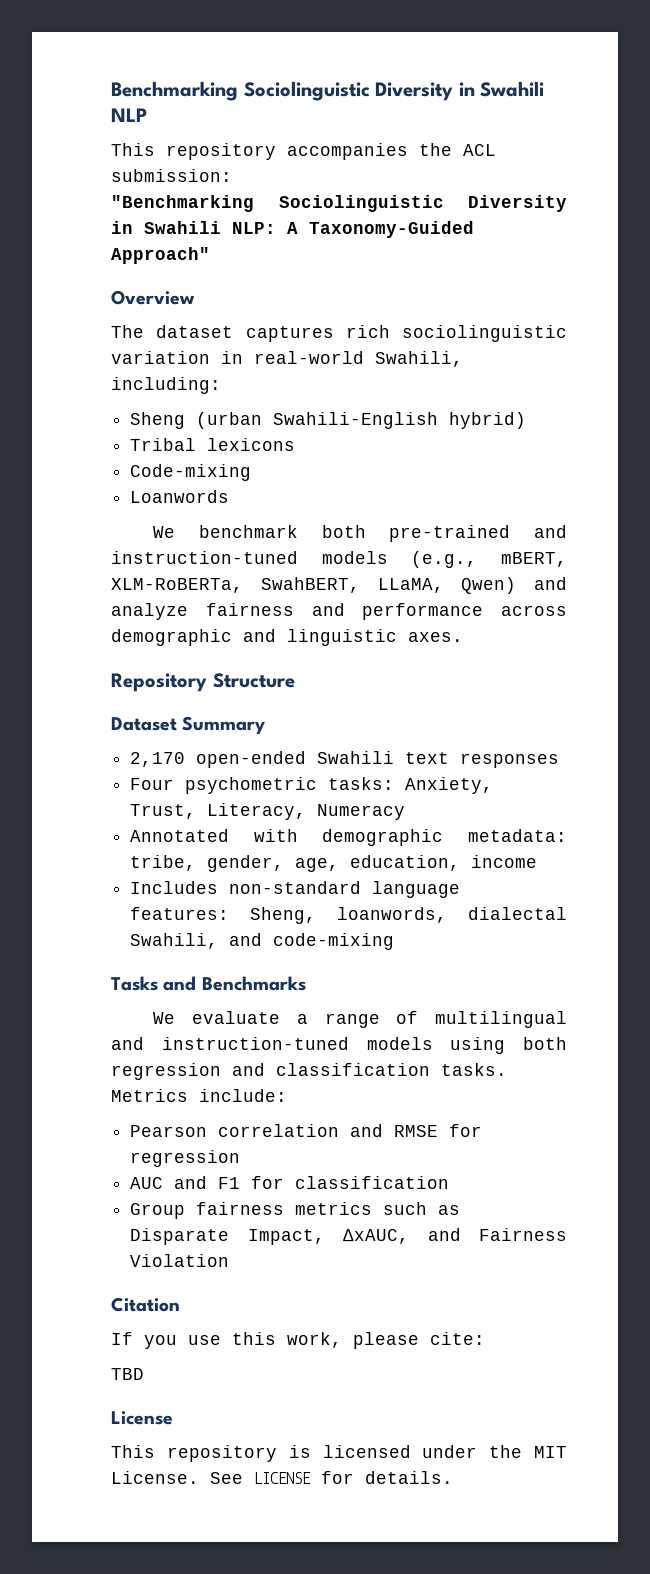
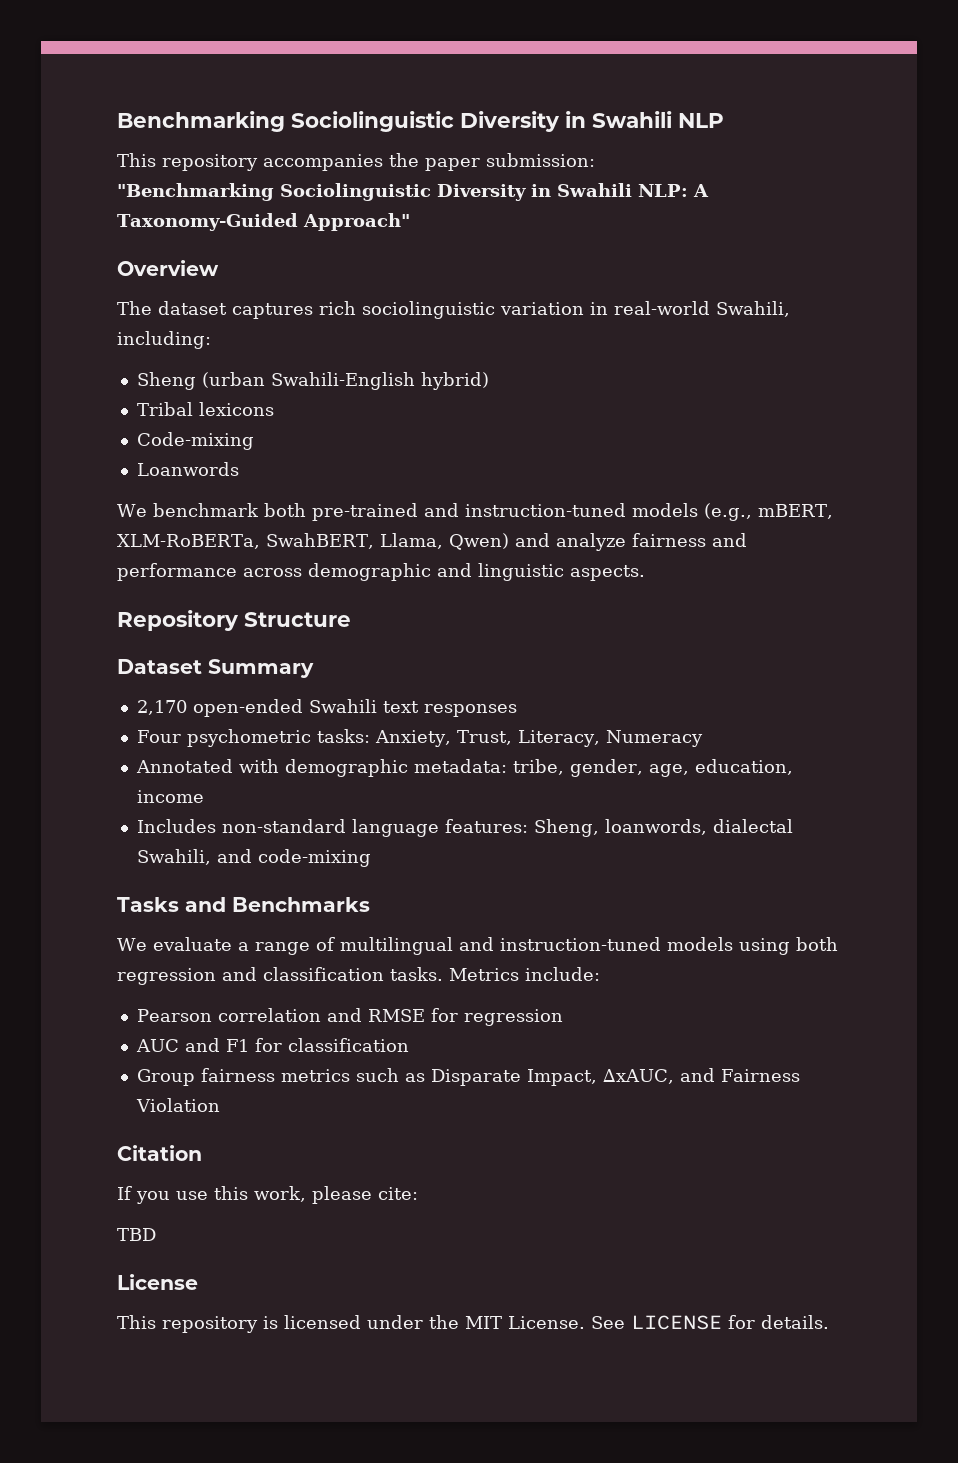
[463,144,496,156] ACL -> [425,158,480,171] paper
[377,578,444,593] LLaMA, -> [379,533,443,549] Llama,
[408,632,463,642] axes. -> [570,565,645,581] aspects.

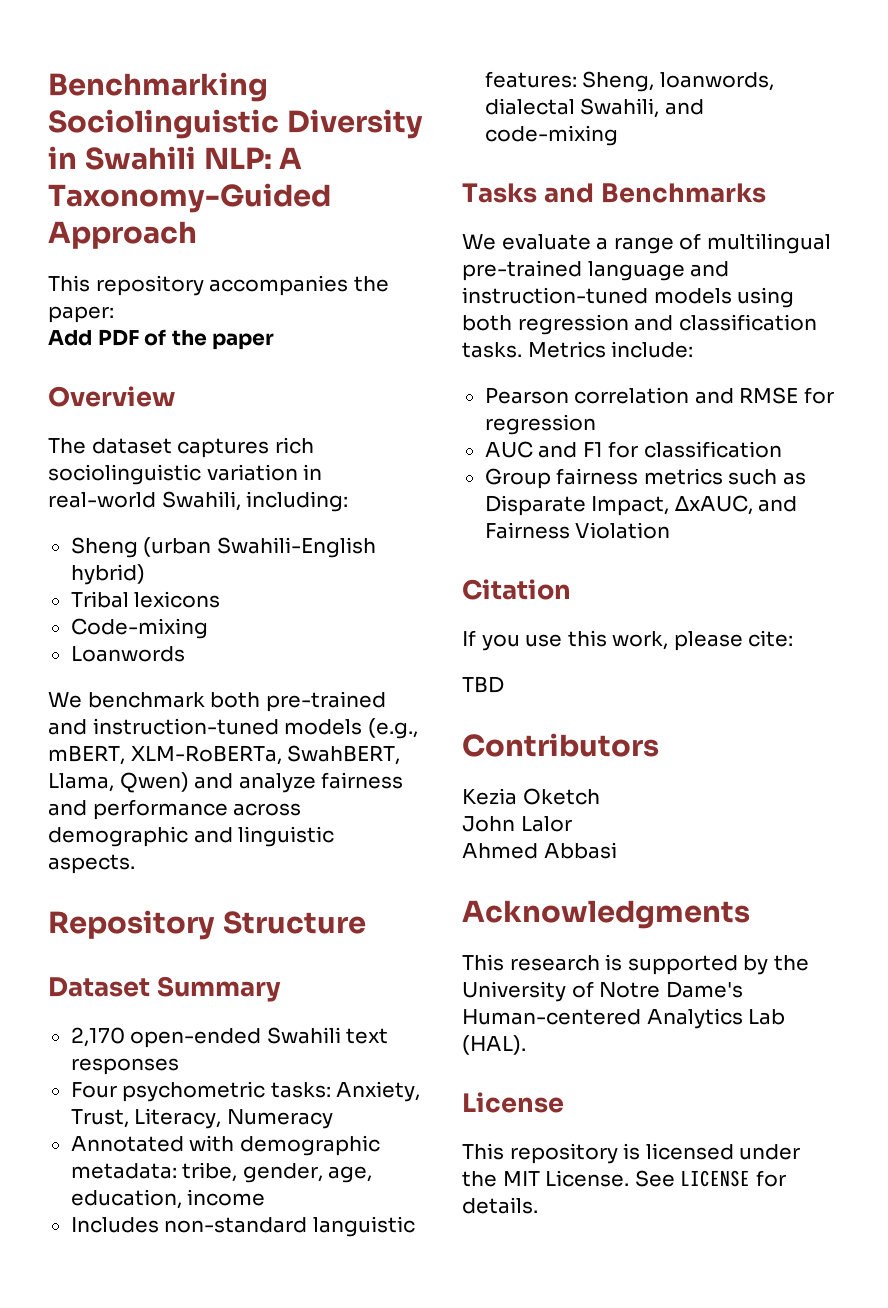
[678,113,724,128] [117,153,595,171] [117,183,709,201] [117,213,410,231] NLP // This repository accompanies the paper submission: // "Benchmarking Sociolinguistic Diversity in Swahili NLP: A Taxonomy-Guided Approach" -> [203,147,303,169] [48,183,331,213] [48,221,197,249] [48,275,389,296] [48,306,114,323] [48,329,275,350] NLP: A Taxonomy-Guided Approach // This repository accompanies the paper: // Add PDF of the paper
[351,819,439,837] language -> [312,1216,415,1237] languistic
(453, 946) none -> [462,260,685,281] pre-trained language
(156, 1234) none -> [462,733,659,757] [462,788,600,805] [462,816,572,832] [462,842,617,859] [462,900,750,929] [462,954,809,975] [462,981,743,1002] [462,1008,786,1029] [462,1035,526,1055] // Contributors // Kezia Oketch // John Lalor // Ahmed Abbasi // Acknowledgments // This research is supported by the University of Notre Dame's Human-centered Analytics Lab (HAL).

